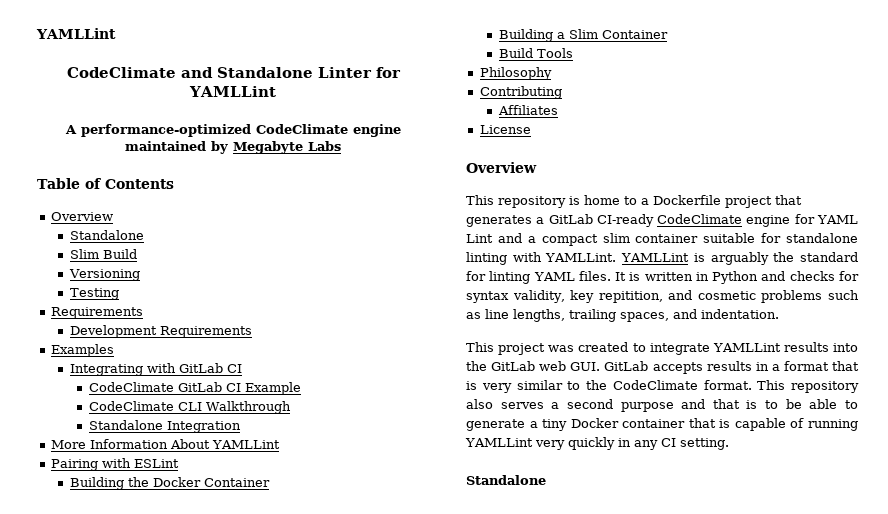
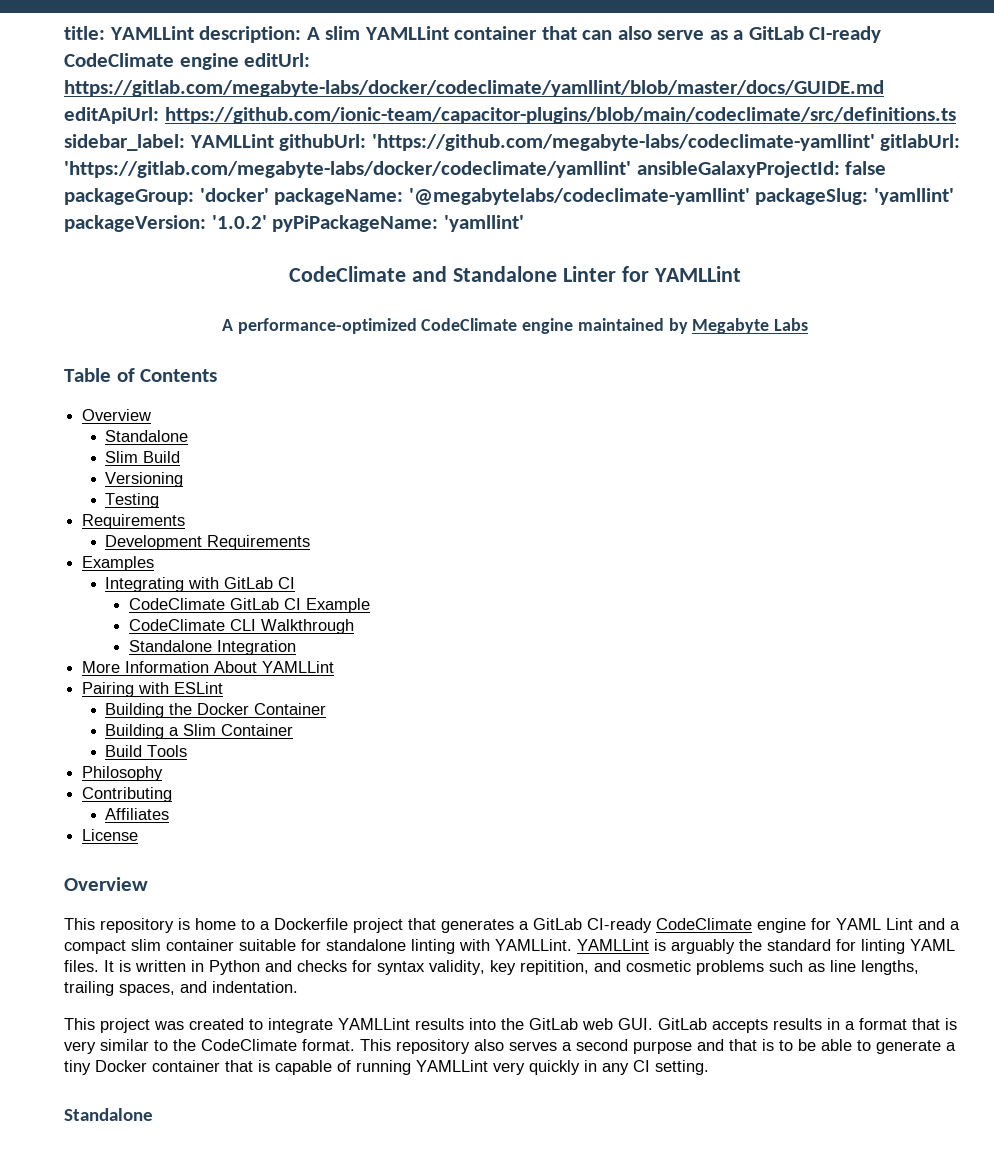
[36,28,116,39] YAMLLint -> [64,26,882,43] [64,53,311,70] [64,80,884,97] [64,107,956,124] [64,134,961,151] [64,161,887,178] [64,188,954,205] [64,215,524,232] title: YAMLLint description: A slim YAMLLint container that can also serve as a GitLab CI-ready CodeClimate engine editUrl: https://gitlab.com/megabyte-labs/docker/codeclimate/yamllint/blob/master/docs/GUIDE.md editApiUrl: https://github.com/ionic-team/capacitor-plugins/blob/main/codeclimate/src/definitions.ts sidebar_label: YAMLLint githubUrl: 'https://github.com/megabyte-labs/codeclimate-yamllint' gitlabUrl: 'https://gitlab.com/megabyte-labs/docker/codeclimate/yamllint' ansibleGalaxyProjectId: false packageGroup: 'docker' packageName: '@megabytelabs/codeclimate-yamllint' packageSlug: 'yamllint' packageVersion: '1.0.2' pyPiPackageName: 'yamllint'

